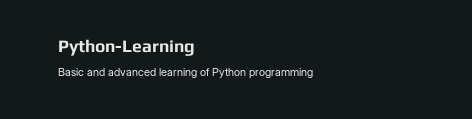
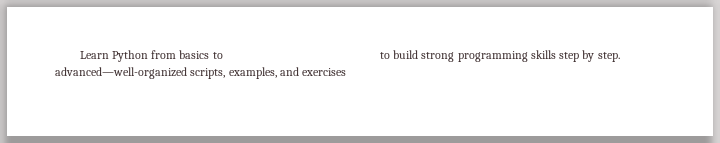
[58,39,195,56] [58,68,313,79] Python-Learning // Basic and advanced learning of Python programming -> [79,50,223,62] [55,67,346,79] [380,50,620,62] Learn Python from basics to advanced—well-organized scripts, examples, and exercises to build strong programming skills step by step.

